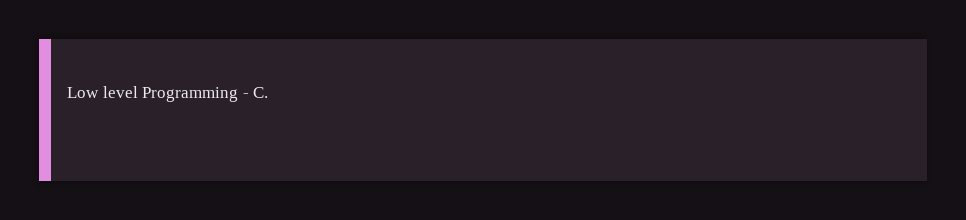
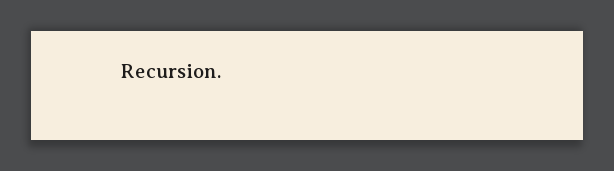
[67,86,269,102] Low level Programming - C. -> [120,64,221,78] Recursion.

